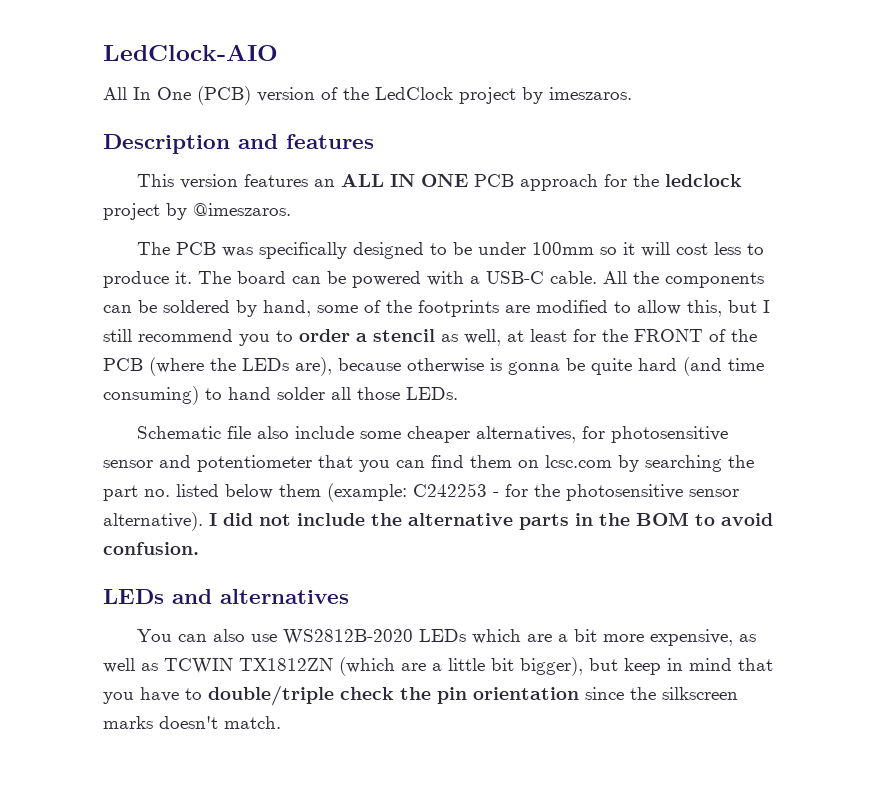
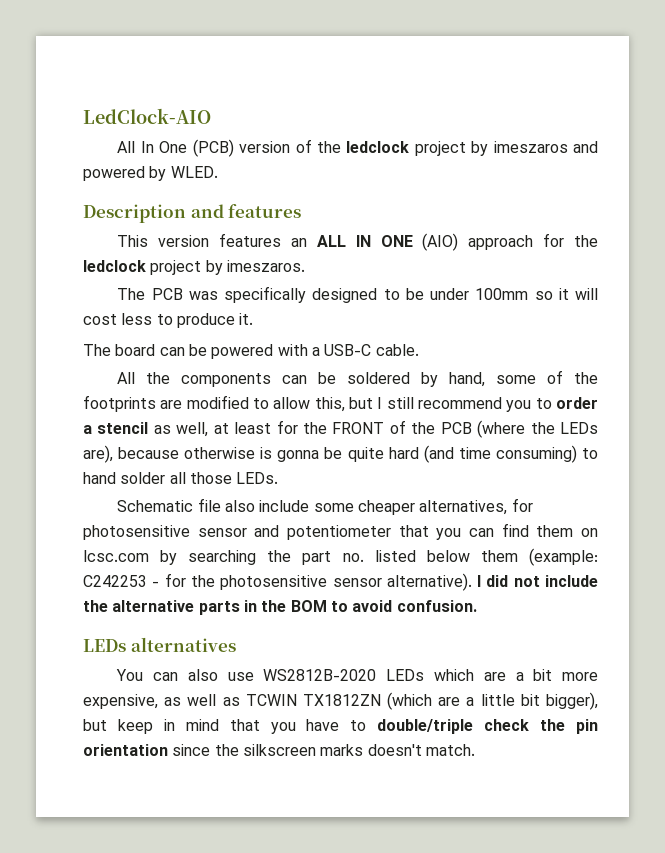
[375,87,632,104] LedClock project by imeszaros. -> [346,141,598,156] [83,166,218,181] ledclock project by imeszaros and powered by WLED.
[473,174,514,187] PCB -> [422,233,459,251] (AIO)
[193,203,291,216] @imeszaros. -> [226,260,305,272] imeszaros.
(192, 277) none -> (254, 319) //
(597, 277) none -> (419, 350) //
[172,589,212,604] and -> (126, 645) none

